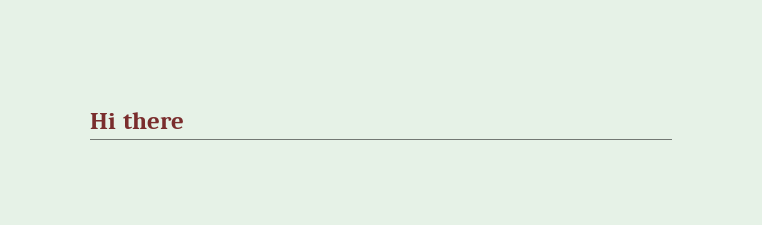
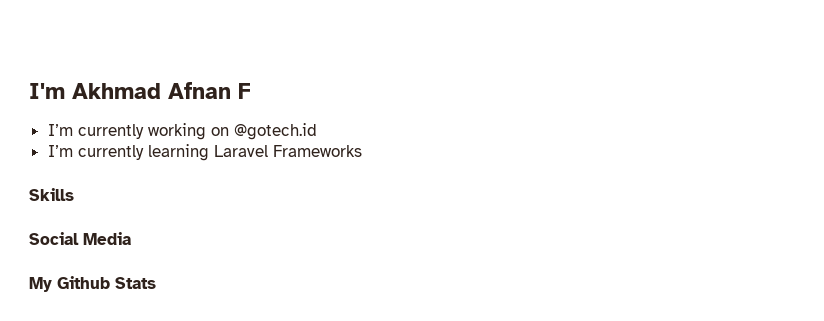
[90,112,184,129] Hi there -> [29,82,251,99] [47,123,317,140] [47,144,362,161] [29,188,74,201] [29,232,131,245] [29,276,156,292] I'm Akhmad Afnan F // I’m currently working on @gotech.id // I’m currently learning Laravel Frameworks // Skills // Social Media // My Github Stats

